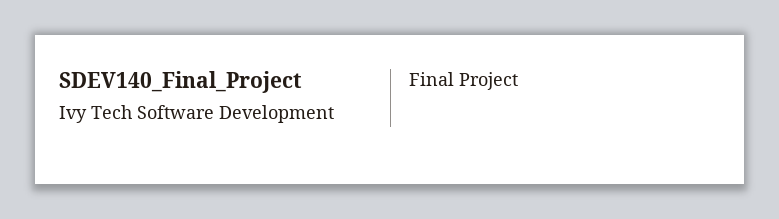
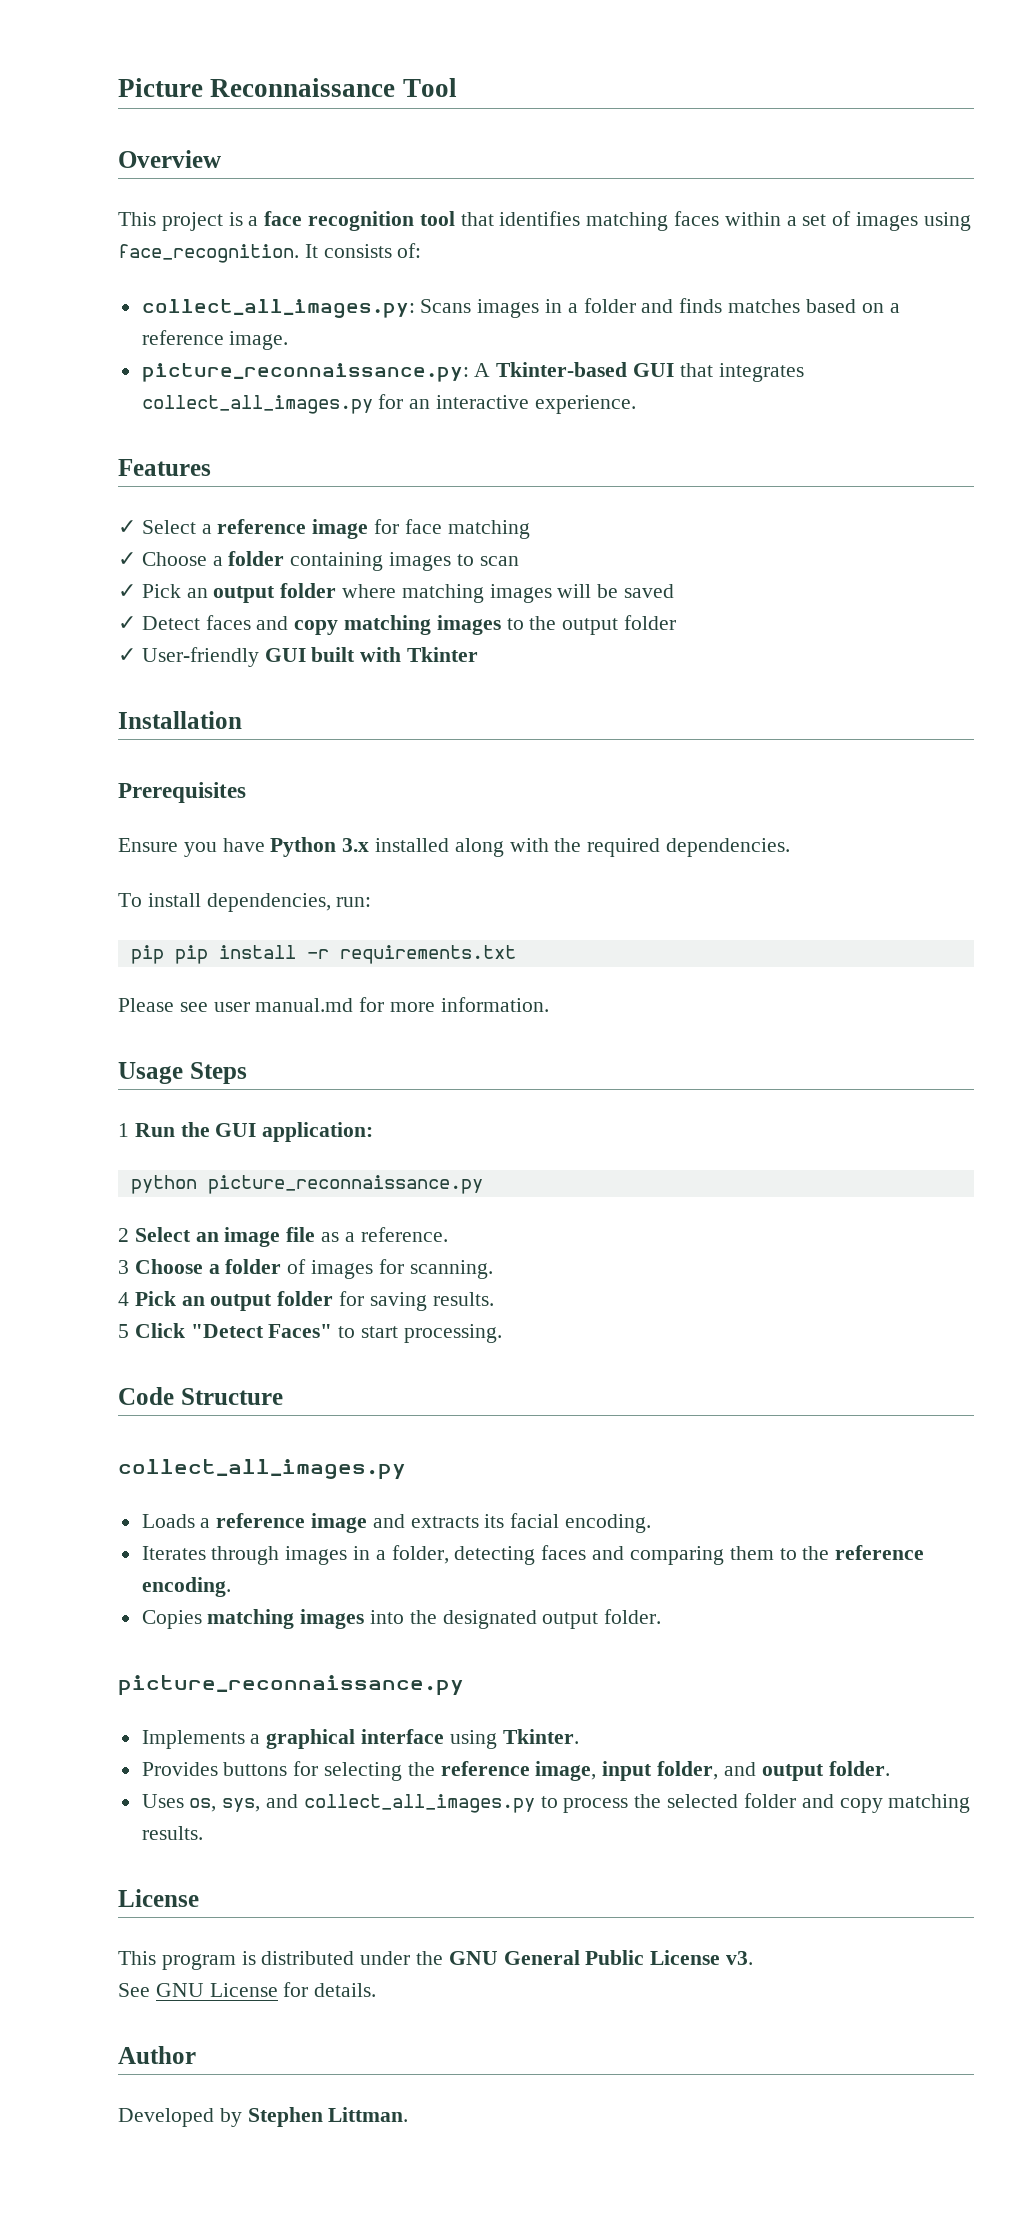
[59,71,302,93] [59,105,334,123] [409,72,518,90] SDEV140_Final_Project // Ivy Tech Software Development Final Project -> [118,78,457,97] [118,150,221,168] [118,211,971,231] [118,243,422,263] [141,298,900,318] [141,330,289,350] [141,362,804,382] [141,394,636,414] [118,459,211,476] [118,519,530,539] [118,551,519,571] [118,583,675,603] [118,615,677,635] [118,647,479,667] [118,711,242,729] [118,782,246,803] [118,837,791,857] [118,893,372,912] [130,945,516,964] [118,997,549,1012] [118,1062,247,1084] [118,1122,374,1142] [130,1175,483,1194] [118,1227,448,1247] [118,1259,493,1279] [118,1291,494,1311] [118,1323,502,1343] [118,1387,283,1405] [118,1459,406,1480] [141,1513,652,1533] [141,1545,925,1565] [141,1577,231,1597] [141,1609,662,1629] [118,1675,464,1696] [141,1729,579,1749] [141,1761,890,1781] [141,1793,971,1813] [141,1826,203,1840] [118,1889,199,1907] [118,1950,754,1970] [118,1982,377,1997] [118,2046,196,2064] [118,2107,409,2127] Picture Reconnaissance Tool // Overview // This project is a face recognition tool that identifies matching faces within a set of images using face_recognition. It consists of: // collect_all_images.py: Scans images in a folder and finds matches based on a reference image. // picture_reconnaissance.py: A Tkinter-based GUI that integrates collect_all_images.py for an interactive experience. // Features // ✓ Select a reference image for face matching // ✓ Choose a folder containing images to scan // ✓ Pick an output folder where matching images will be saved // ✓ Detect faces and copy matching images to the output folder // ✓ User-friendly GUI built with Tkinter // Installation // Prerequisites // Ensure you have Python 3.x installed along with the required dependencies. // To install dependencies, run: // pip pip install -r requirements.txt // Please see user manual.md for more information. // Usage Steps // 1 Run the GUI application: // python picture_reconnaissance.py // 2 Select an image file as a reference. // 3 Choose a folder of images for scanning. // 4 Pick an output folder for saving results. // 5 Click "Detect Faces" to start processing. // Code Structure // collect_all_images.py // Loads a reference image and extracts its facial encoding. // Iterates through images in a folder, detecting faces and comparing them to the reference encoding. // Copies matching images into the designated output folder. // picture_reconnaissance.py // Implements a graphical interface using Tkinter. // Provides buttons for selecting the reference image, input folder, and output folder. // Uses os, sys, and collect_all_images.py to process the selected folder and copy matching results. // License // This program is distributed under the GNU General Public License v3. // See GNU License for details. // Author // Developed by Stephen Littman.

